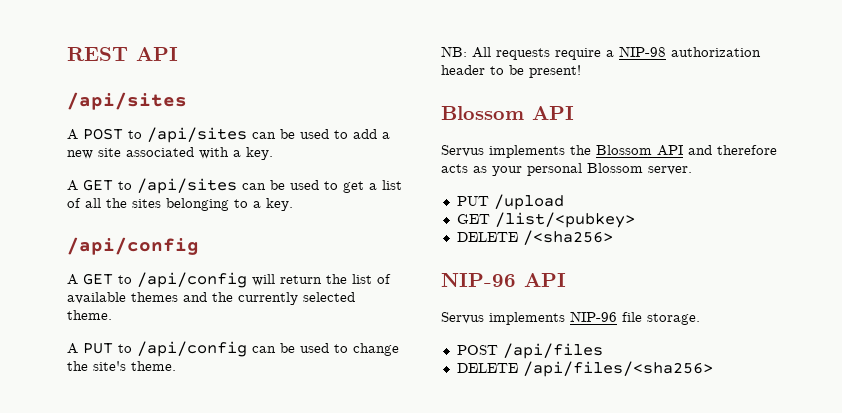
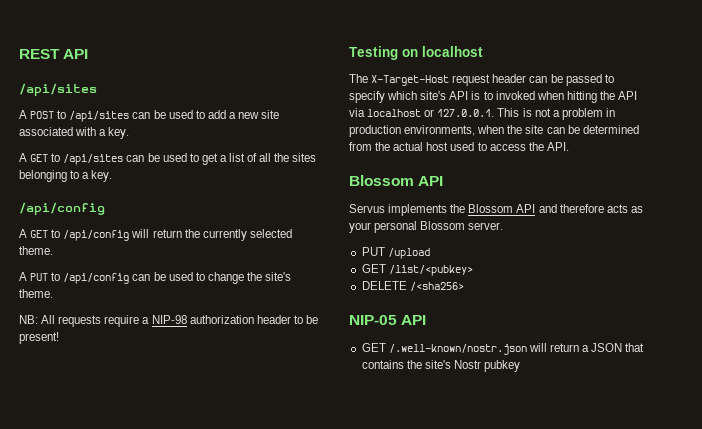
[352,274,391,284] [67,292,233,304] list of available themes and the -> (200, 233) none
(581, 71) none -> [349,46,483,60] [349,74,614,86] [349,91,638,103] [349,108,615,120] [349,125,639,137] [349,142,569,151] // Testing on localhost // The X-Target-Host request header can be passed to specify which site's API is to invoked when hitting the API via localhost or 127.0.0.1. This is not a problem in production environments, when the site can be determined from the actual host used to access the API.
[441,273,566,287] [441,311,700,325] [456,343,603,359] [456,361,713,377] NIP-96 API // Servus implements NIP-96 file storage. // POST /api/files // DELETE /api/files/<sha256> -> [349,315,427,325] [361,343,645,355] [361,360,521,372] NIP-05 API // GET /.well-known/nostr.json will return a JSON that contains the site's Nostr pubkey

